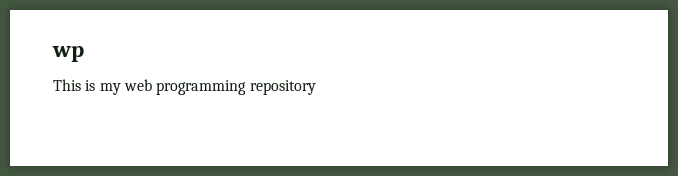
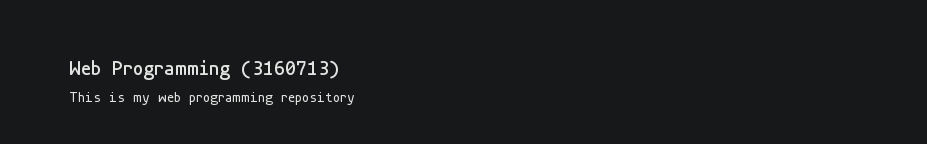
[52,46,84,62] wp -> [69,60,340,80] Web Programming (3160713)

